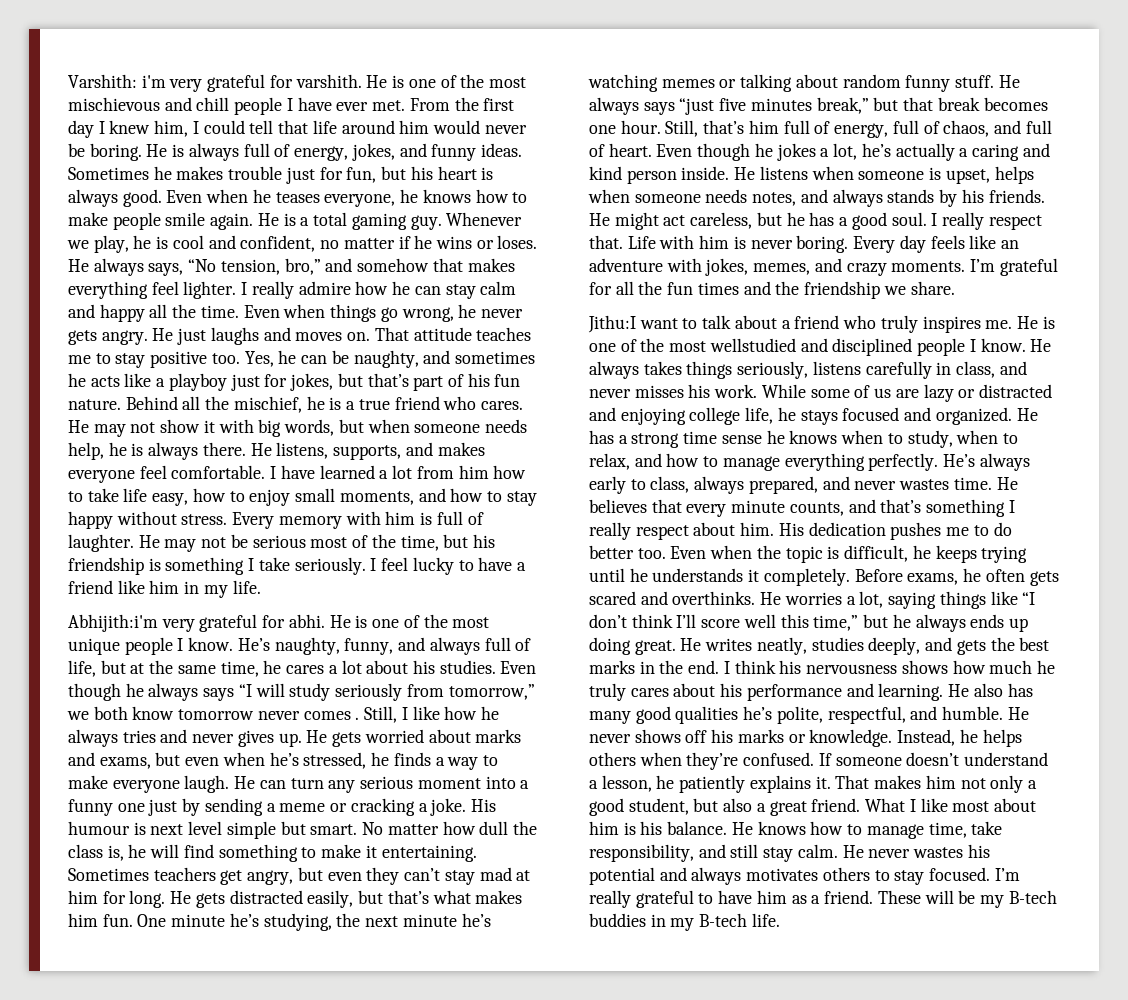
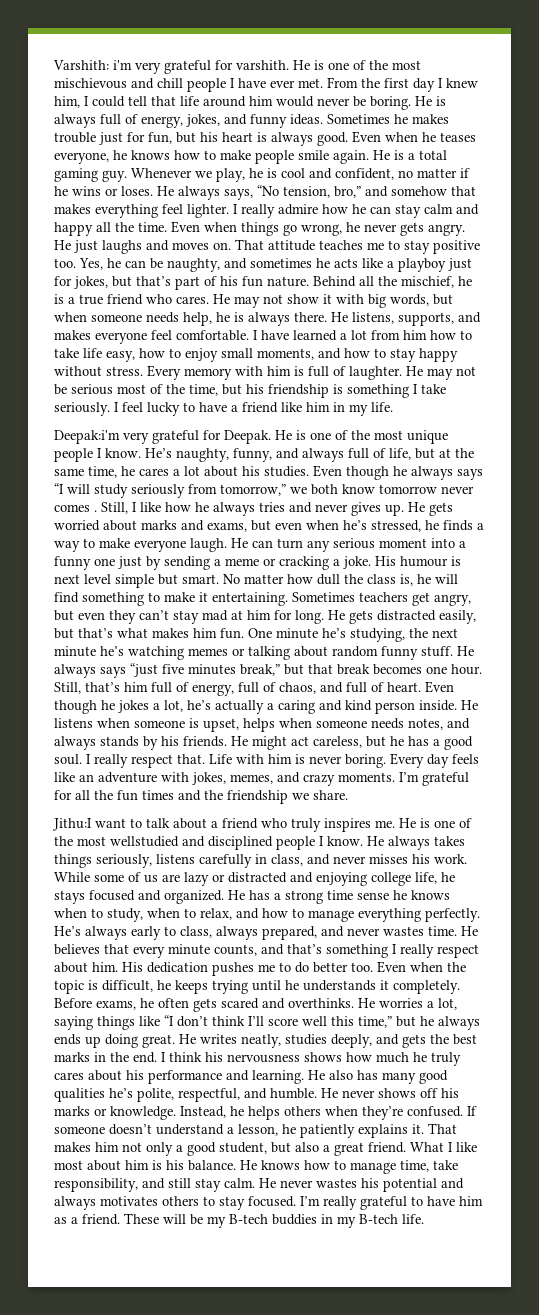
[68,614,325,632] Abhijith:i'm very grateful for abhi. -> [54,430,271,444] Deepak:i'm very grateful for Deepak.

